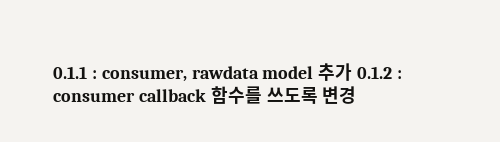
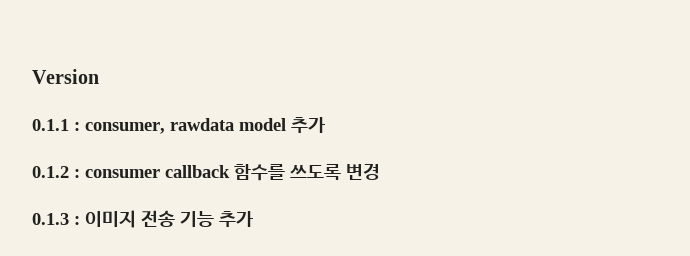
(53, 72) none -> [32,69,99,84] Version //
(353, 72) none -> (325, 125) //
(357, 95) none -> [32,210,253,228] // 0.1.3 : 이미지 전송 기능 추가

